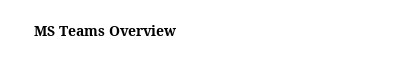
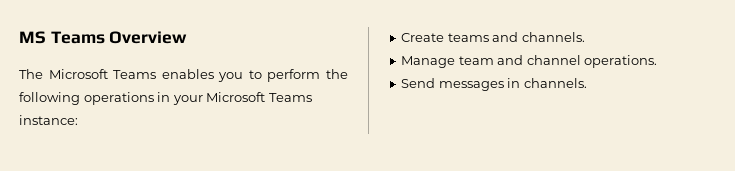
(176, 30) none -> [19,69,348,82] [19,92,312,105] [19,115,78,125] [401,32,585,42] [401,55,658,68] [401,78,587,91] // The Microsoft Teams enables you to perform the following operations in your Microsoft Teams instance: // Create teams and channels. // Manage team and channel operations. // Send messages in channels.

